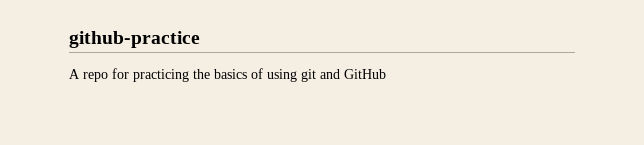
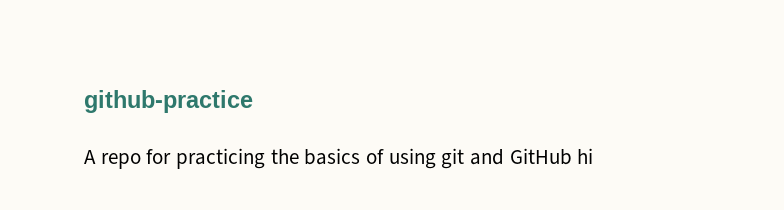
(386, 74) none -> [577,148,594,164] hi

